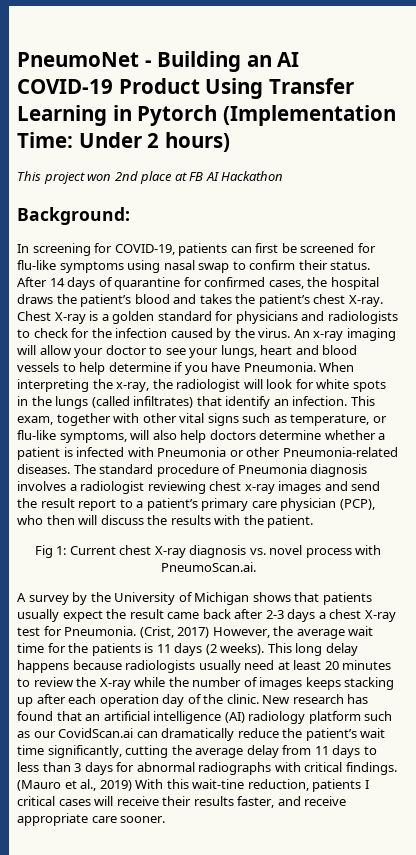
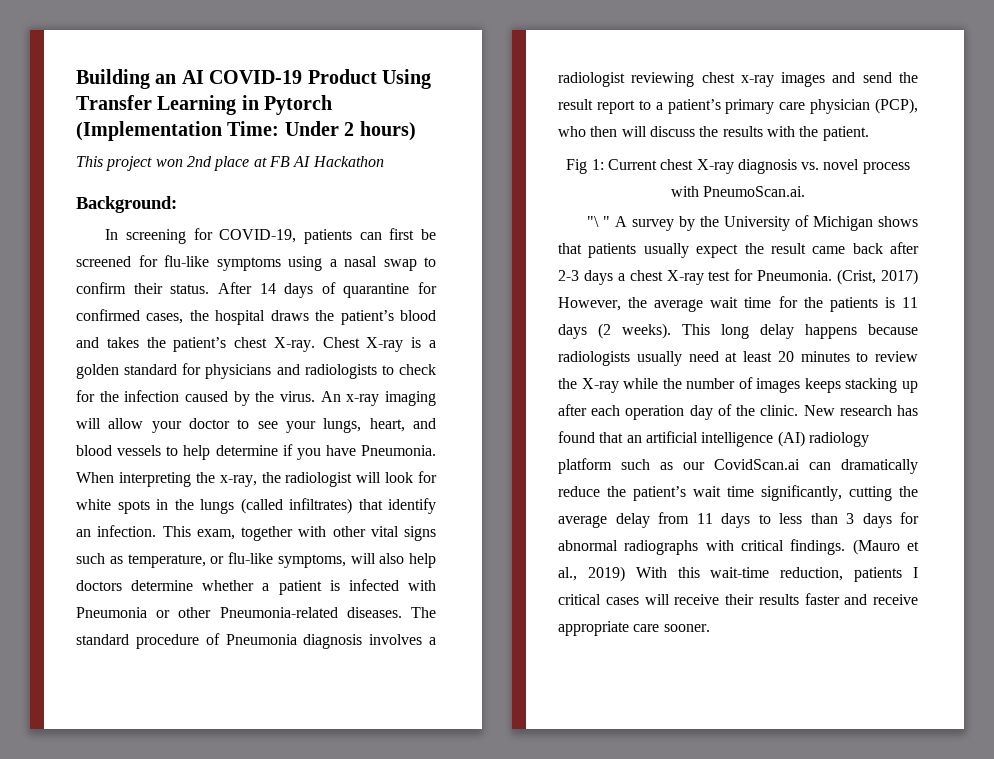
[17,52,152,67] PneumoNet - -> (76, 79) none
(161, 266) none -> [329,259,337,267] a
[260,345,293,355] heart -> [369,418,405,432] heart,
(256, 567) none -> [587,216,611,227] "\ "
[192,779,245,789] wait-tine -> [710,567,770,578] wait-time
[237,796,275,808] faster, -> [804,593,840,605] faster

